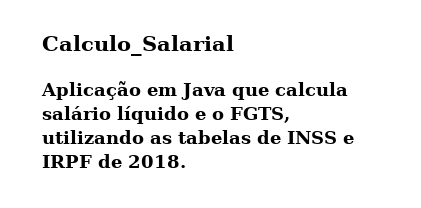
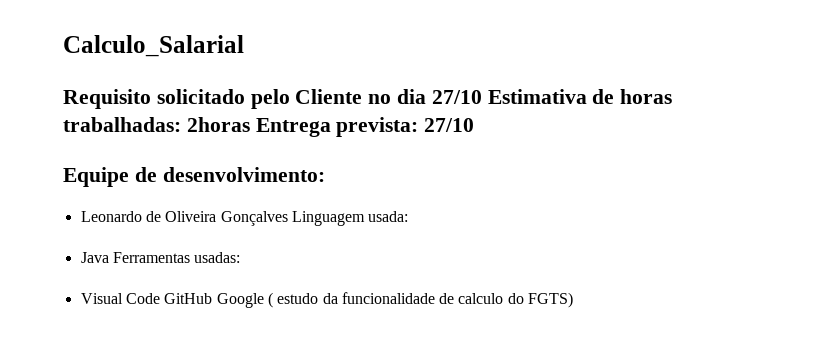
[41,81,348,100] [42,106,290,124] [42,130,354,144] [42,154,186,168] Aplicação em Java que calcula salário líquido e o FGTS, utilizando as tabelas de INSS e IRPF de 2018. -> [63,89,673,109] [63,117,475,137] [63,167,325,187] [80,211,409,226] [80,252,241,263] [80,292,574,308] Requisito solicitado pelo Cliente no dia 27/10 Estimativa de horas trabalhadas: 2horas Entrega prevista: 27/10 // Equipe de desenvolvimento: // Leonardo de Oliveira Gonçalves Linguagem usada: // Java Ferramentas usadas: // Visual Code GitHub Google ( estudo da funcionalidade de calculo do FGTS)

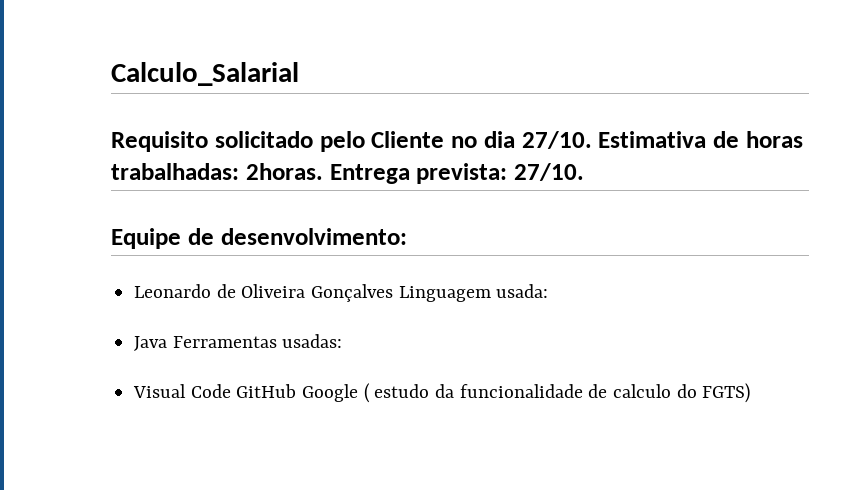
[431,90,482,104] 27/10 -> [521,131,592,149] 27/10.
[186,117,250,132] 2horas -> [245,163,323,180] 2horas.
[424,118,475,132] 27/10 -> [514,163,584,181] 27/10.

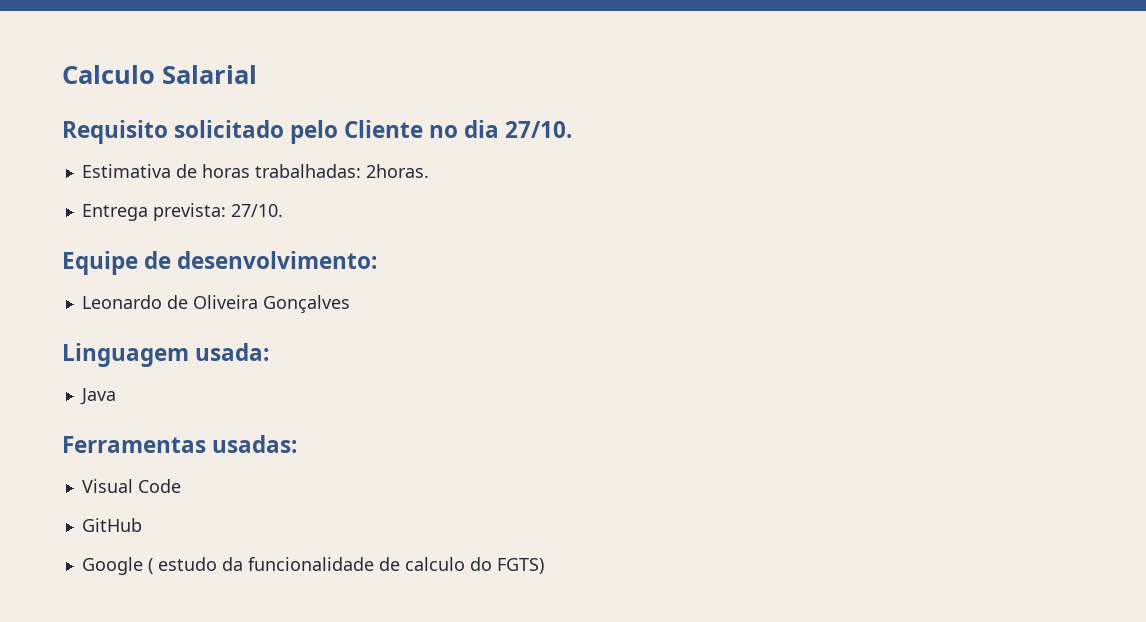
[111,62,299,86] Calculo_Salarial -> [62,65,257,84] Calculo Salarial
(592, 140) none -> (573, 129) //
(323, 171) none -> (429, 171) //
(394, 293) none -> (350, 304) //
(168, 343) none -> (116, 396) //
(231, 391) none -> (181, 486) //
(297, 391) none -> (142, 525) //

